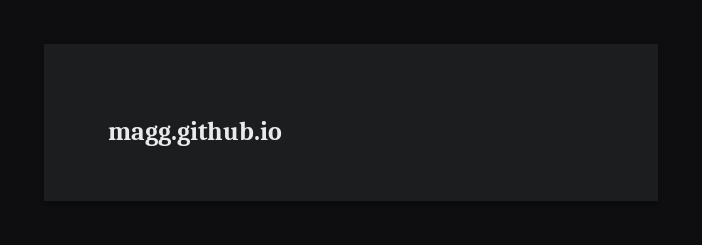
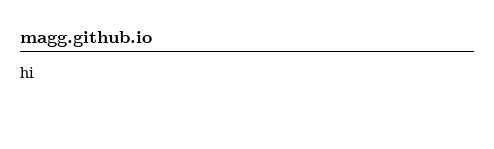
(282, 133) none -> [20,67,34,78] // hi

